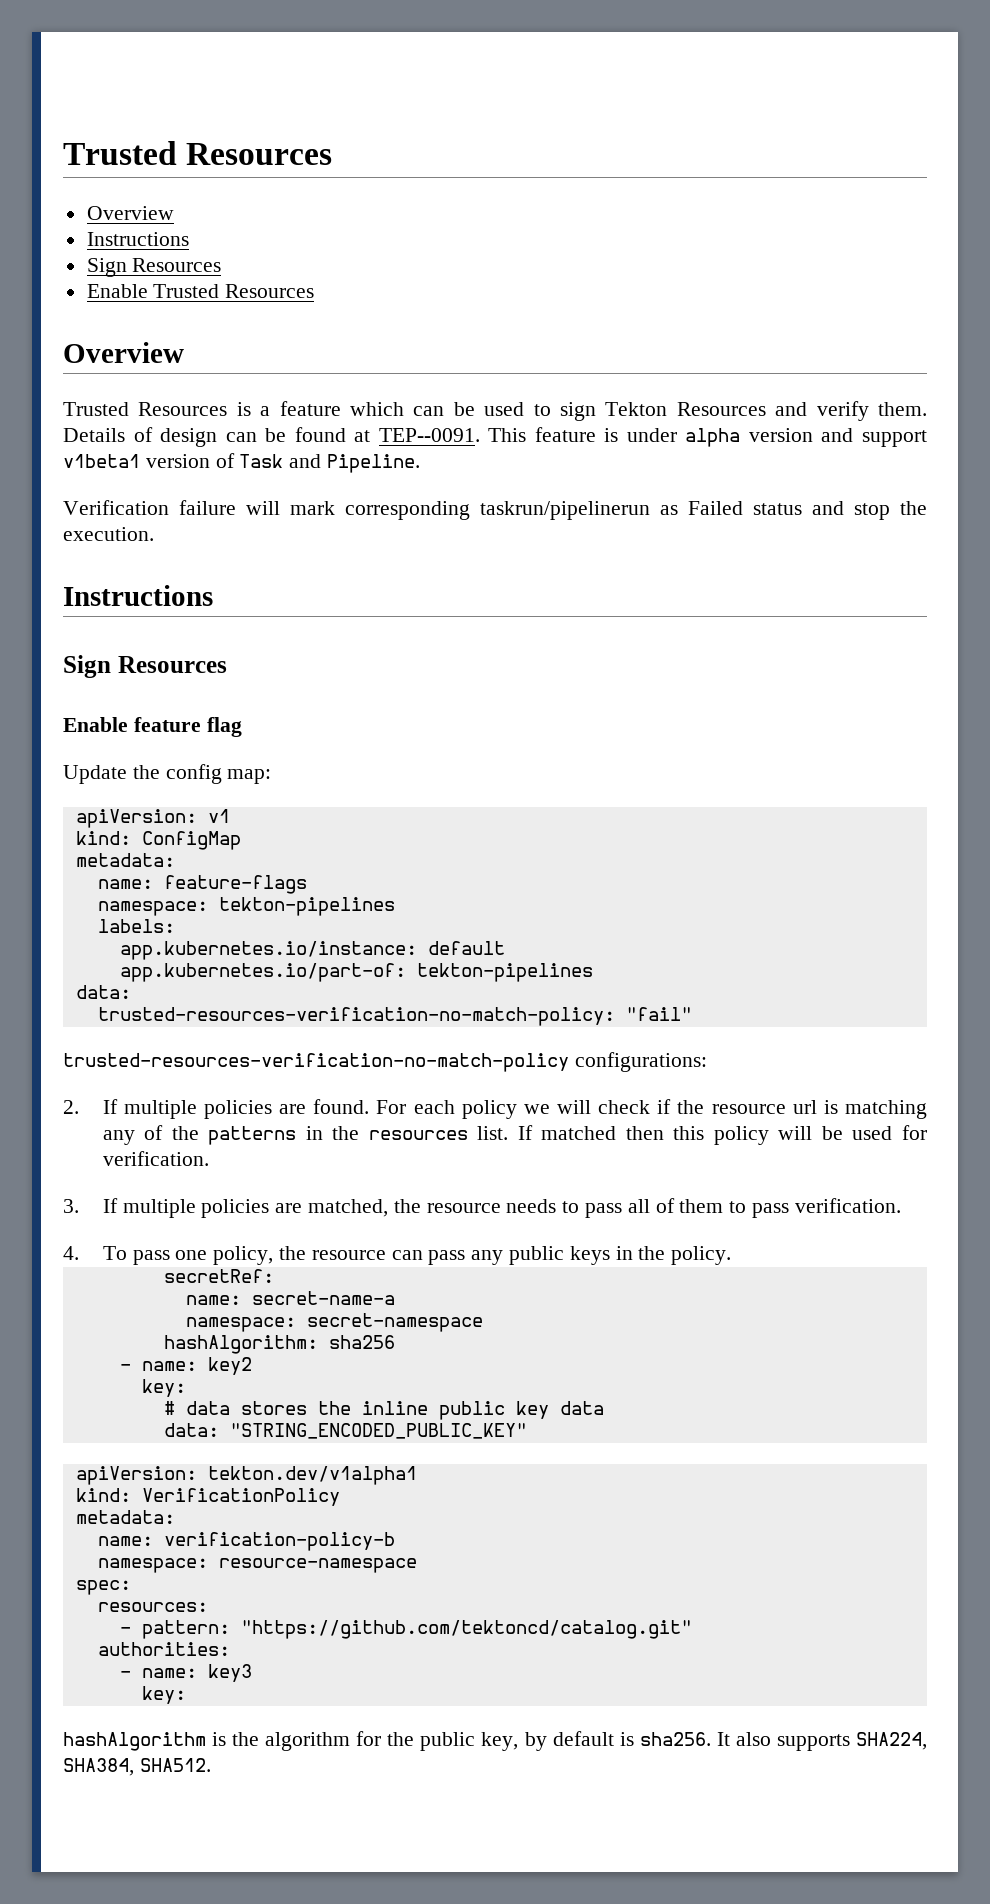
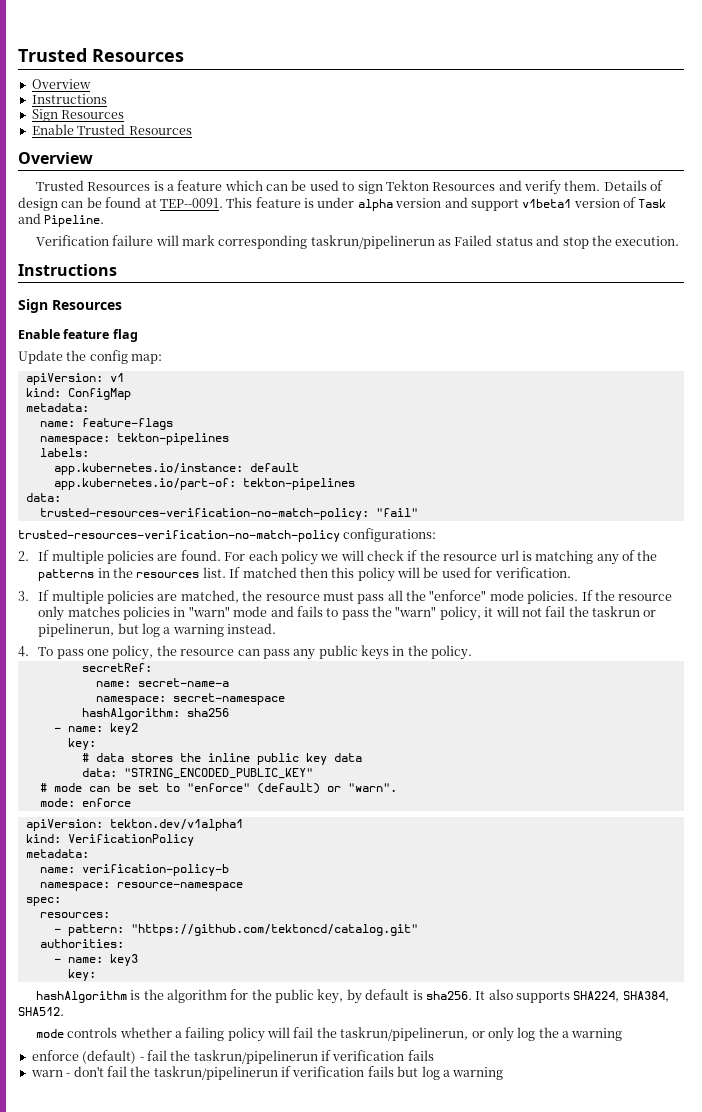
[506,1198,901,1218] needs to pass all of them to pass verification. -> [322,590,673,604] [38,606,657,621] [38,623,277,637] must pass all the "enforce" mode policies. If the resource only matches policies in "warn" mode and fails to pass the "warn" policy, it will not fail the taskrun or pipelinerun, but log a warning instead.
(527, 1431) none -> [39,783,397,794] [39,798,131,807] // # mode can be set to "enforce" (default) or "warn". // mode: enforce
(211, 1765) none -> [35,1027,623,1042] [31,1050,434,1064] [30,1066,504,1080] // mode controls whether a failing policy will fail the taskrun/pipelinerun, or only log the a warning // enforce (default) - fail the taskrun/pipelinerun if verification fails // warn - don't fail the taskrun/pipelinerun if verification fails but log a warning

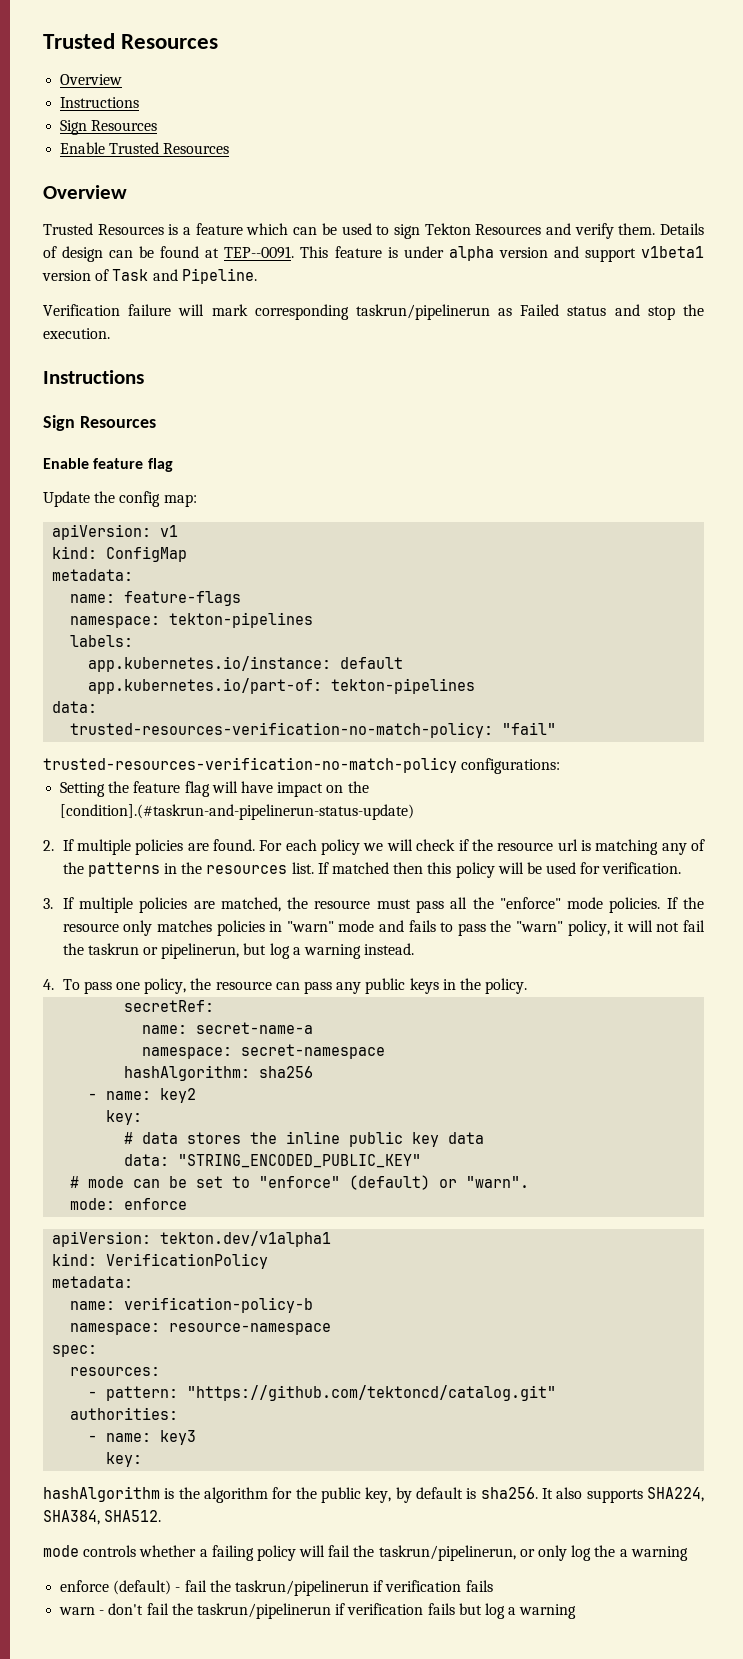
(437, 535) none -> [60,781,369,797] [60,804,415,820] // Setting the feature flag will have impact on the [condition].(#taskrun-and-pipelinerun-status-update)

